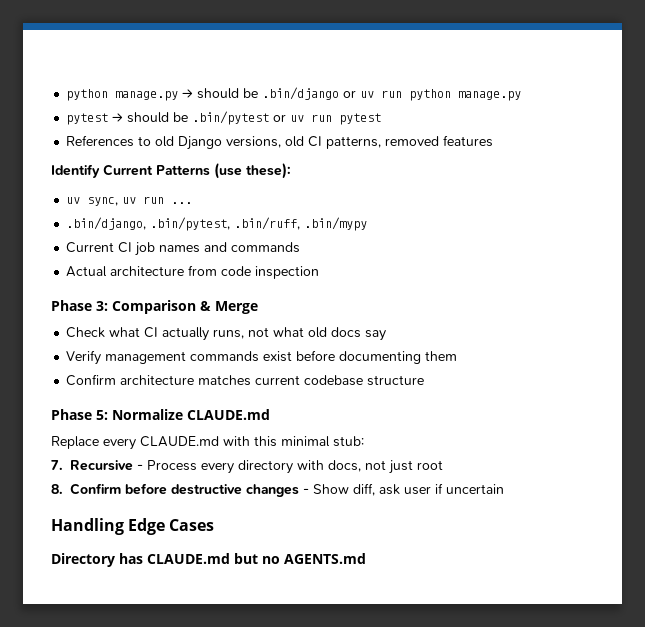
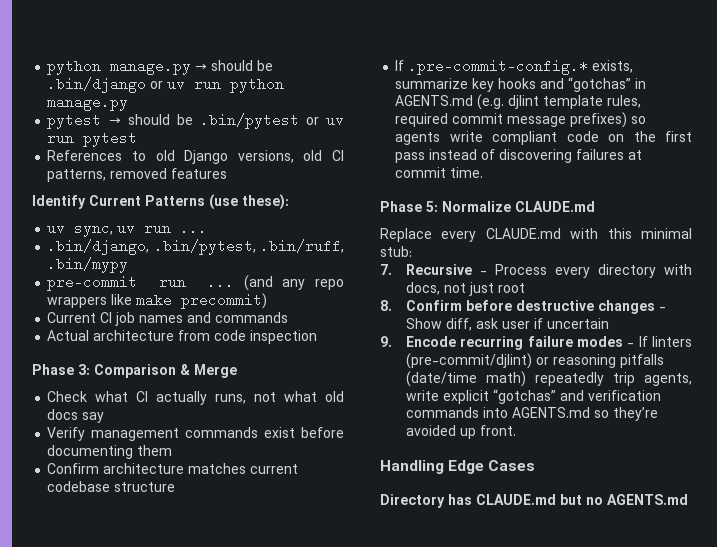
(368, 224) none -> [47,275,345,291] [47,293,268,309] // pre-commit run ... (and any repo wrappers like make precommit)
(425, 380) none -> [395,59,634,75] [395,77,647,92] [395,94,642,110] [395,112,647,128] [395,131,692,145] [395,149,643,163] [395,167,484,178] // If .pre-commit-config.* exists, summarize key hooks and “gotchas” in AGENTS.md (e.g. djlint template rules, required commit message prefixes) so agents write compliant code on the first pass instead of discovering failures at commit time.
(504, 489) none -> [380,336,692,350] [406,353,665,369] [406,371,692,387] [406,389,662,404] [406,407,659,421] [406,425,517,439] // 9. Encode recurring failure modes - If linters (pre-commit/djlint) or reasoning pitfalls (date/time math) repeatedly trip agents, write explicit “gotchas” and verification commands into AGENTS.md so they’re avoided up front.

